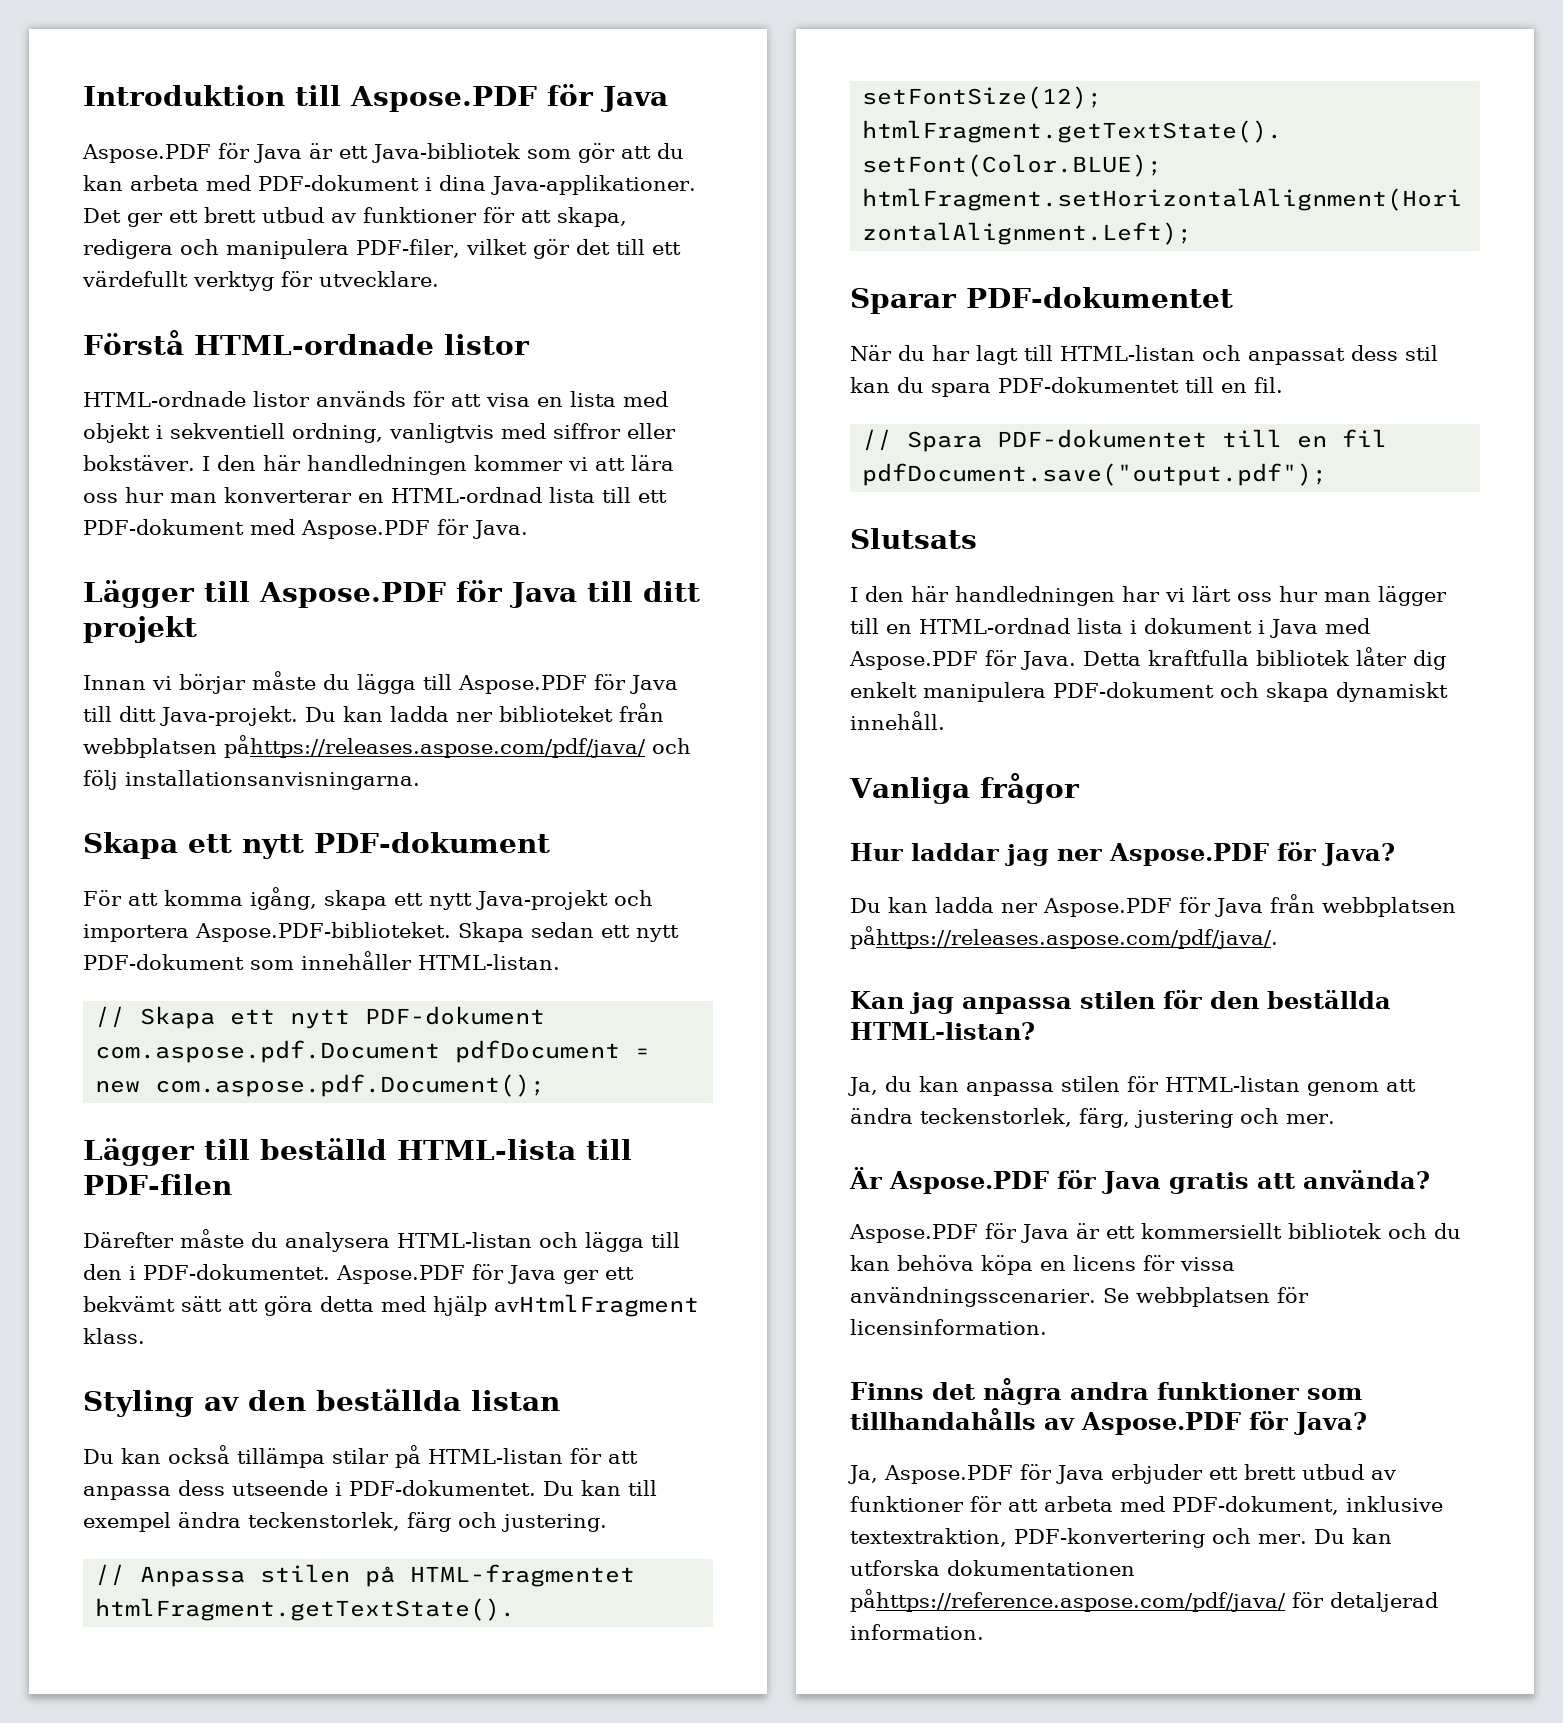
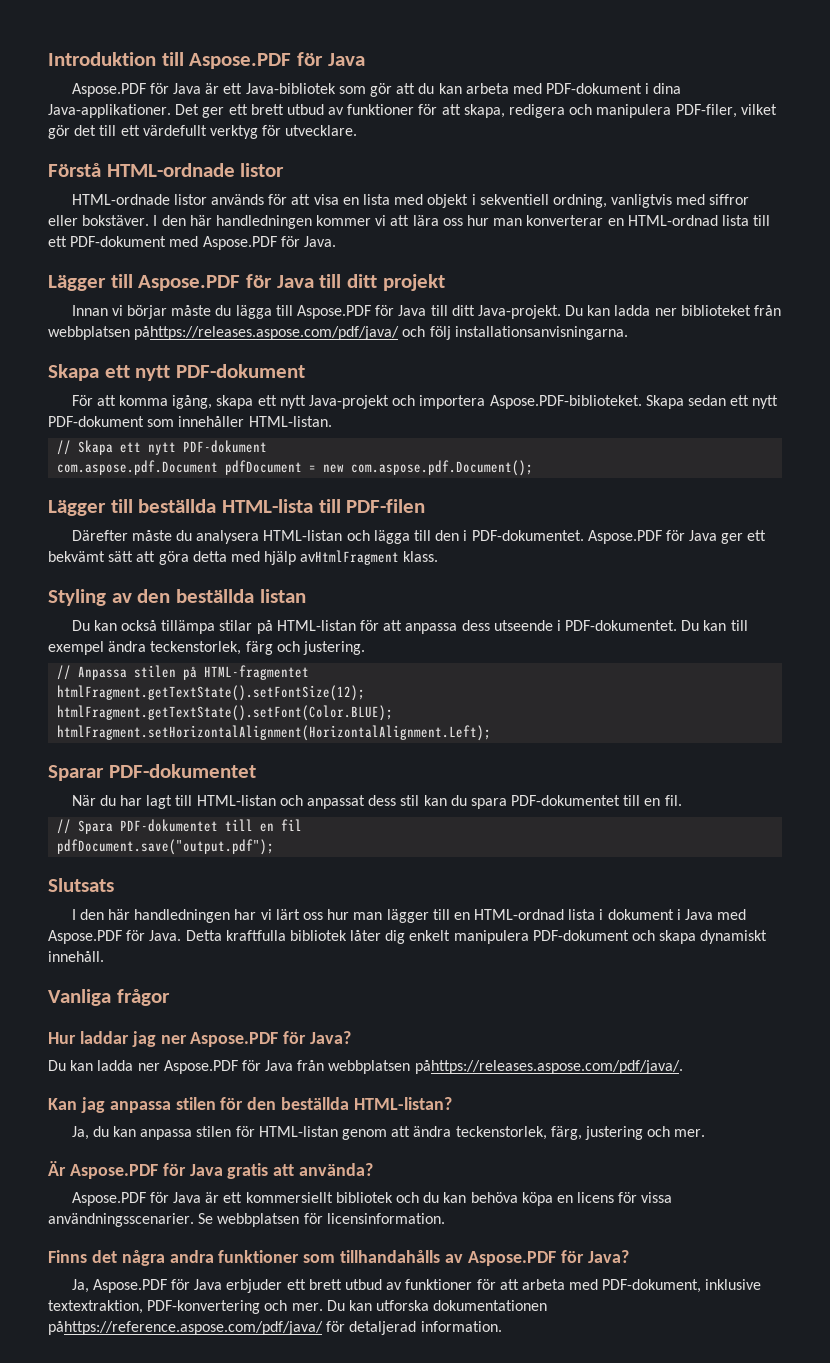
[260,1138,387,1160] beställd -> [138,499,217,513] beställda

